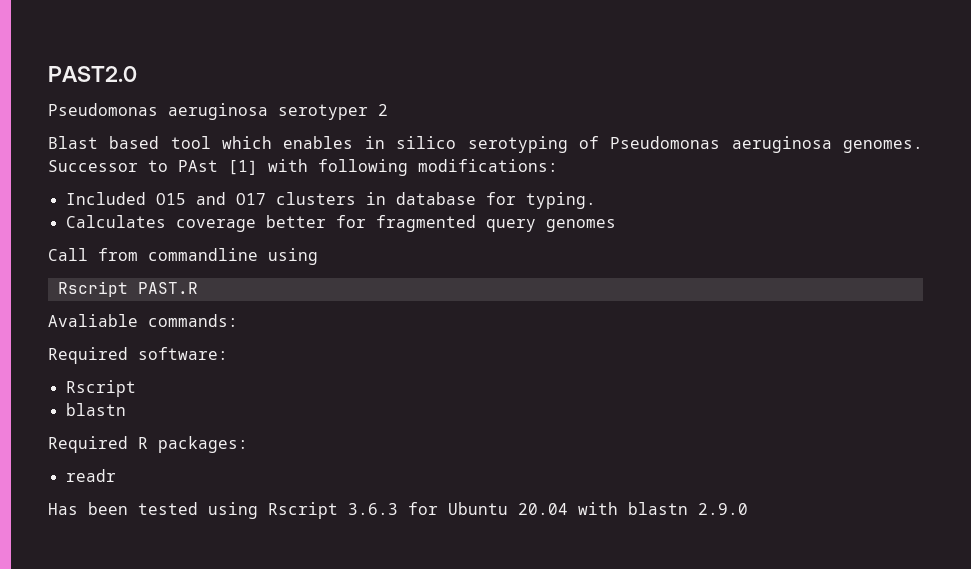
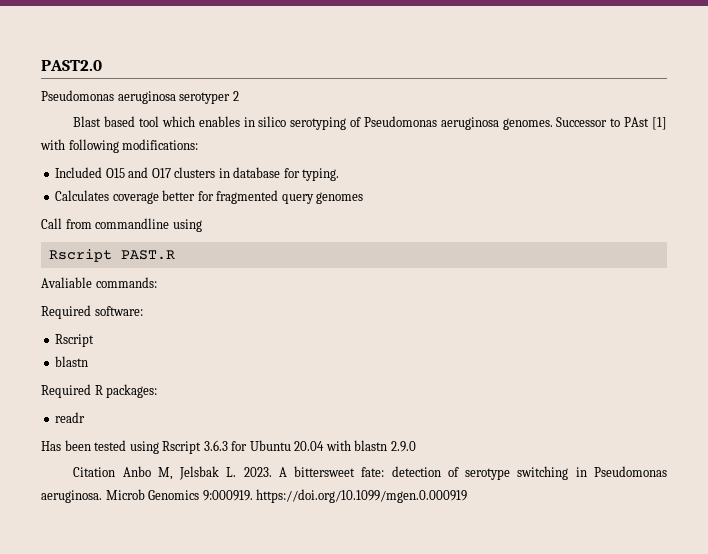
(748, 509) none -> [73,466,667,480] [41,489,468,503] // Citation Anbo M, Jelsbak L. 2023. A bittersweet fate: detection of serotype switching in Pseudomonas aeruginosa. Microb Genomics 9:000919. https://doi.org/10.1099/mgen.0.000919

